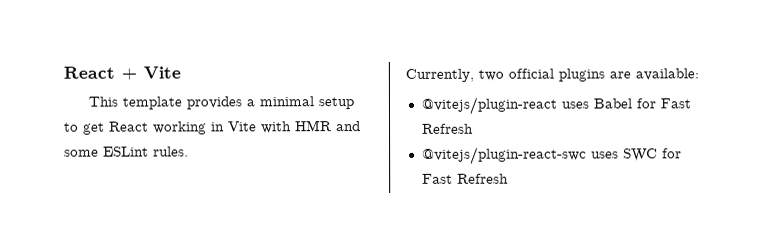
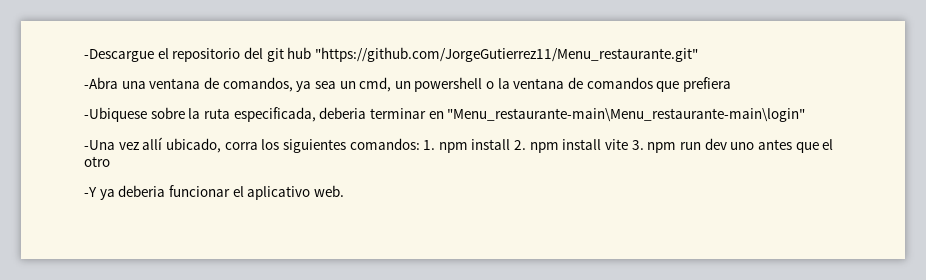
[63,66,181,80] [88,96,355,110] [64,120,361,135] [64,146,189,157] [405,68,699,82] [420,96,691,115] [421,123,474,134] [421,146,682,165] [421,173,509,184] React + Vite // This template provides a minimal setup to get React working in Vite with HMR and some ESLint rules. // Currently, two official plugins are available: // @vitejs/plugin-react uses Babel for Fast Refresh // @vitejs/plugin-react-swc uses SWC for Fast Refresh -> [84,47,698,62] [84,77,731,92] [84,107,806,122] [84,137,834,153] [84,156,110,167] [84,185,344,200] -Descargue el repositorio del git hub "https://github.com/JorgeGutierrez11/Menu_restaurante.git" // -Abra una ventana de comandos, ya sea un cmd, un powershell o la ventana de comandos que prefiera // -Ubiquese sobre la ruta especificada, deberia terminar en "Menu_restaurante-main\Menu_restaurante-main\login" // -Una vez allí ubicado, corra los siguientes comandos: 1. npm install 2. npm install vite 3. npm run dev uno antes que el otro // -Y ya deberia funcionar el aplicativo web.

